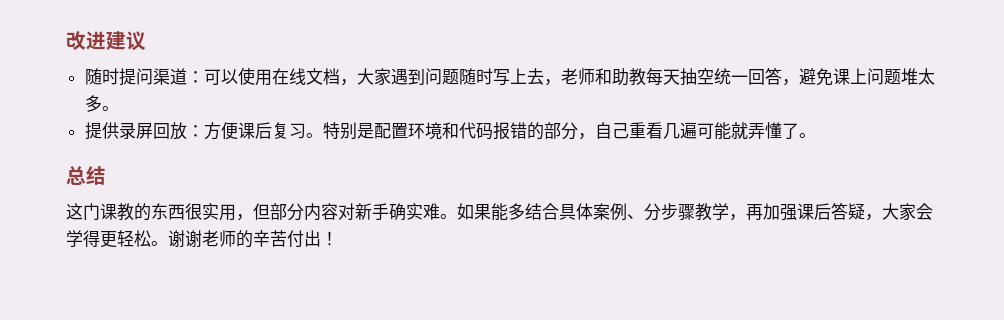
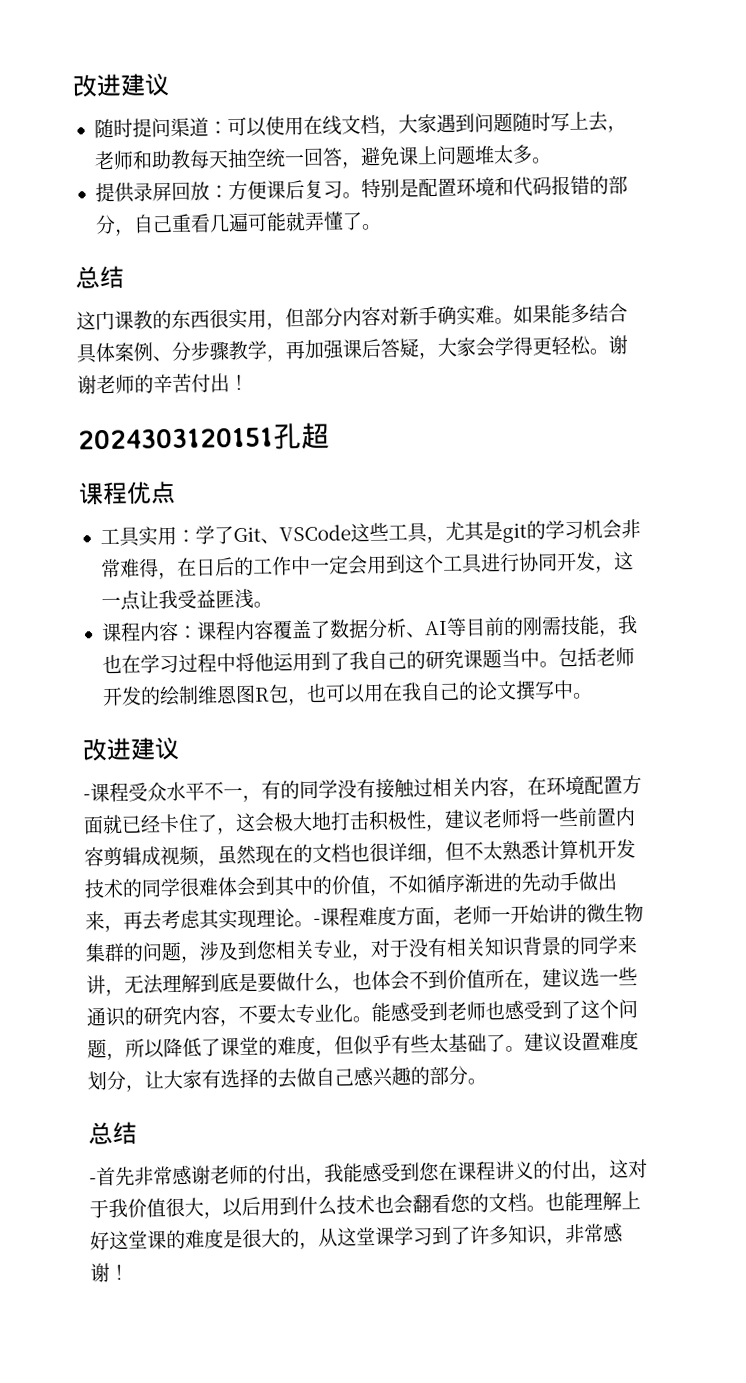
(338, 238) none -> [78,422,330,450] [78,480,176,506] [99,518,641,547] [99,551,634,580] [100,588,273,611] [100,615,638,643] [101,647,635,675] [101,679,593,707] [82,736,180,762] [83,774,642,803] [83,807,636,835] [84,839,636,867] [84,871,618,899] [85,902,644,933] [85,935,637,963] [86,967,638,997] [86,999,638,1028] [87,1031,639,1061] [87,1065,487,1092] [88,1121,137,1145] [89,1158,648,1187] [89,1191,641,1219] [90,1223,624,1251] [90,1263,129,1283] // 2024303120151孔超 // 课程优点 // 工具实用：学了Git、VSCode这些工具，尤其是git的学习机会非常难得，在日后的工作中一定会用到这个工具进行协同开发，这一点让我受益匪浅。 // 课程内容：课程内容覆盖了数据分析、AI等目前的刚需技能，我也在学习过程中将他运用到了我自己的研究课题当中。包括老师开发的绘制维恩图R包，也可以用在我自己的论文撰写中。 // 改进建议 // -课程受众水平不一，有的同学没有接触过相关内容，在环境配置方面就已经卡住了，这会极大地打击积极性，建议老师将一些前置内容剪辑成视频，虽然现在的文档也很详细，但不太熟悉计算机开发技术的同学很难体会到其中的价值，不如循序渐进的先动手做出来，再去考虑其实现理论。-课程难度方面，老师一开始讲的微生物集群的问题，涉及到您相关专业，对于没有相关知识背景的同学来讲，无法理解到底是要做什么，也体会不到价值所在，建议选一些通识的研究内容，不要太专业化。能感受到老师也感受到了这个问题，所以降低了课堂的难度，但似乎有些太基础了。建议设置难度划分，让大家有选择的去做自己感兴趣的部分。 // 总结 // -首先非常感谢老师的付出，我能感受到您在课程讲义的付出，这对于我价值很大，以后用到什么技术也会翻看您的文档。也能理解上好这堂课的难度是很大的，从这堂课学习到了许多知识，非常感谢！

